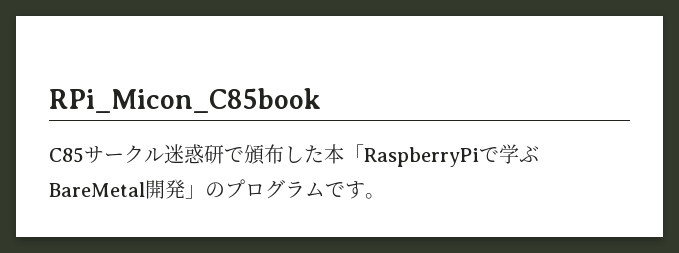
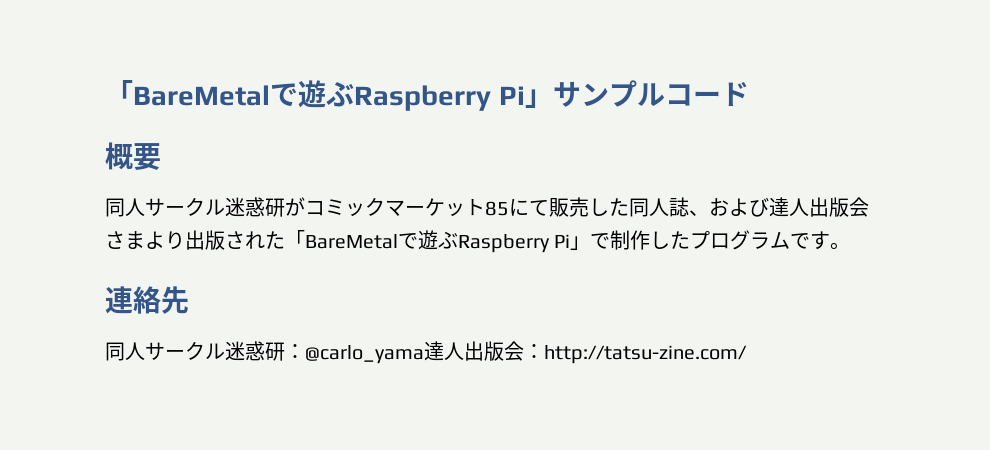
[49,88,321,113] [49,144,539,167] [49,179,385,199] RPi_Micon_C85book // C85サークル迷惑研で頒布した本「RaspberryPiで学ぶBareMetal開発」のプログラムです。 -> [105,80,749,111] [105,142,161,170] [105,197,869,217] [105,230,851,253] [105,286,189,314] [105,341,747,364] 「BareMetalで遊ぶRaspberry Pi」サンプルコード // 概要 // 同人サークル迷惑研がコミックマーケット85にて販売した同人誌、および達人出版会さまより出版された「BareMetalで遊ぶRaspberry Pi」で制作したプログラムです。 // 連絡先 // 同人サークル迷惑研：@carlo_yama達人出版会：http://tatsu-zine.com/

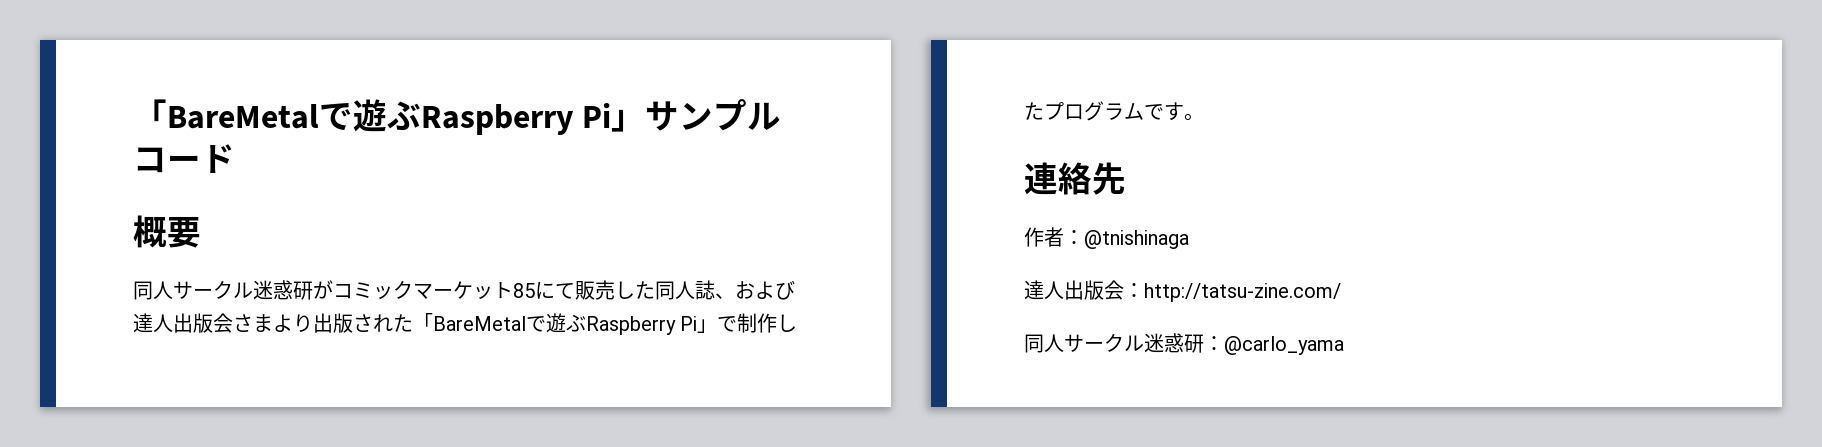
(189, 300) none -> [1024,227,1189,249] [1024,280,1341,302] // 作者：@tnishinaga // 達人出版会：http://tatsu-zine.com/
[424,341,747,364] 達人出版会：http://tatsu-zine.com/ -> (1344, 345) none

